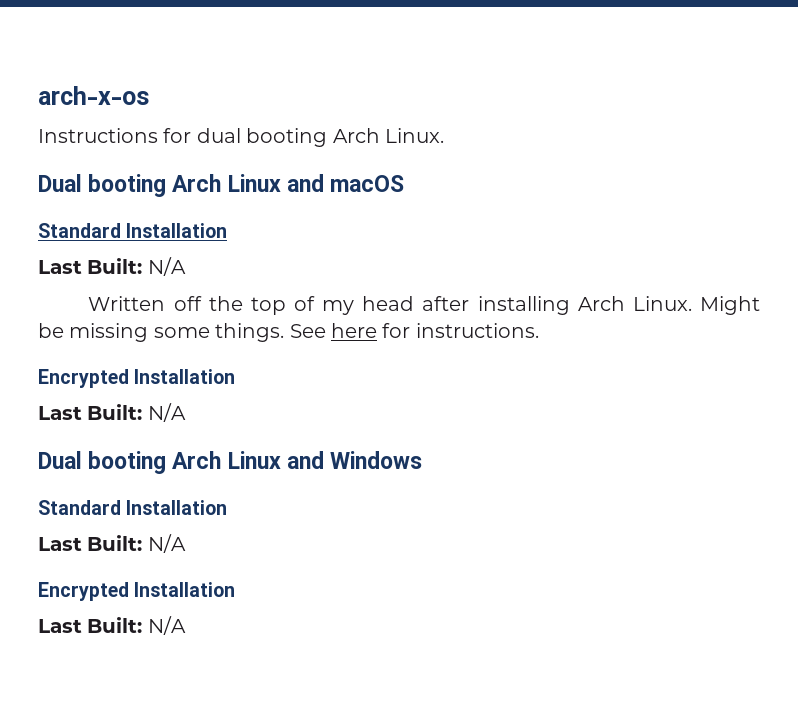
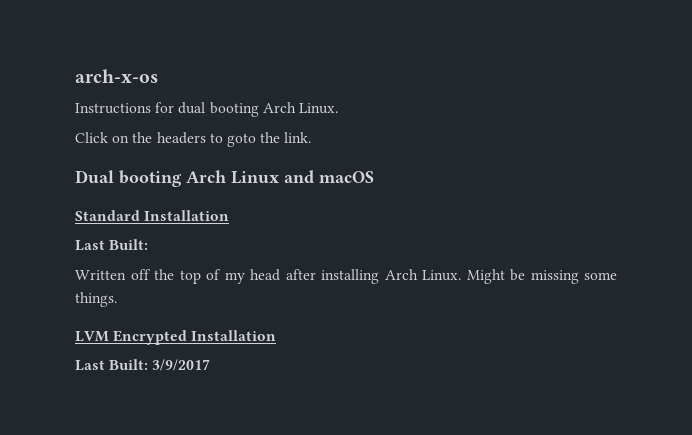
(444, 135) none -> [75,132,312,147] // Click on the headers to goto the link.
[147,257,186,276] N/A -> (149, 244) none
[289,323,539,338] [38,369,236,388] [38,403,186,422] [38,451,423,474] [38,500,228,515] [38,534,186,553] [38,582,236,601] [38,616,186,635] See here for instructions. // Encrypted Installation // Last Built: N/A // Dual booting Arch Linux and Windows // Standard Installation // Last Built: N/A // Encrypted Installation // Last Built: N/A -> [75,330,277,345] [75,359,211,371] // LVM Encrypted Installation // Last Built: 3/9/2017

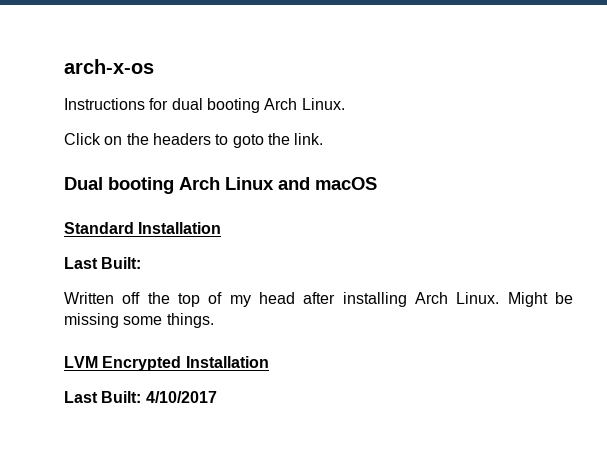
[152,359,211,371] 3/9/2017 -> [145,391,217,403] 4/10/2017

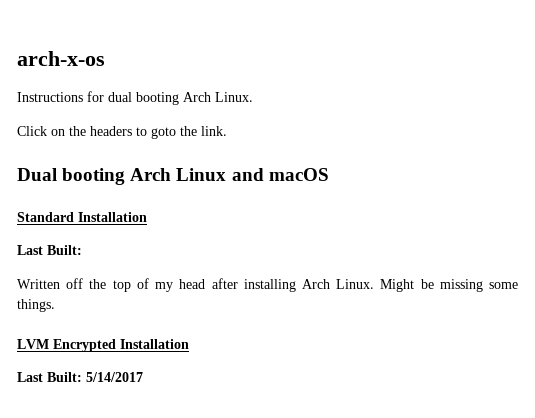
[145,391,217,403] 4/10/2017 -> [86,372,143,382] 5/14/2017

